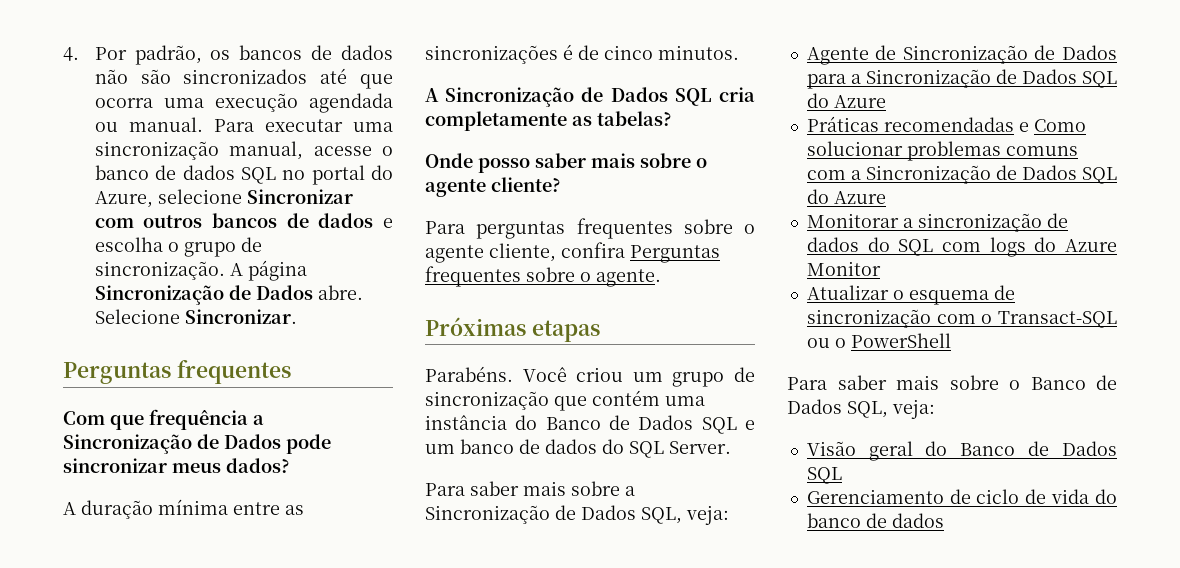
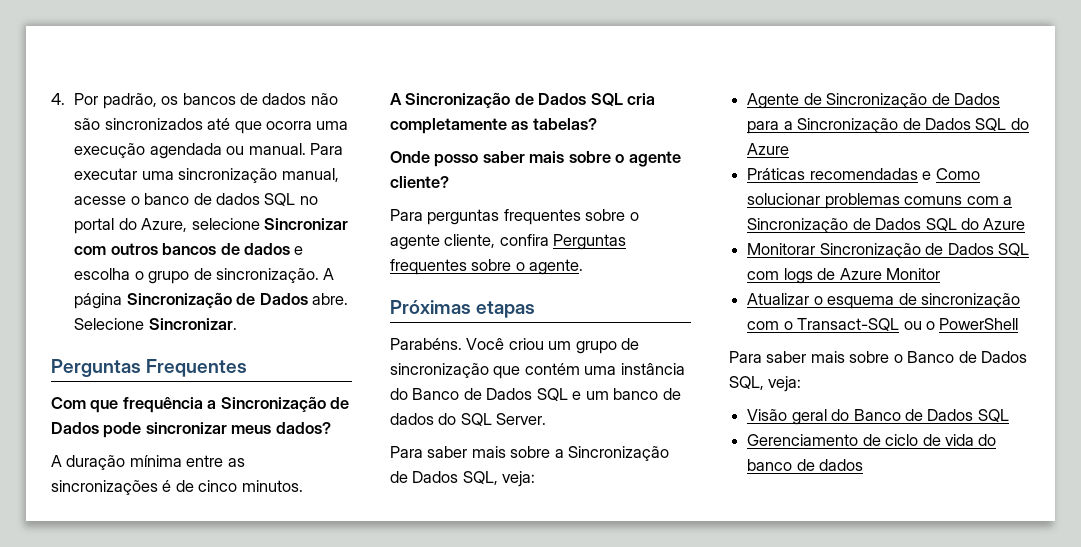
[176,360,291,384] frequentes -> [146,359,248,377] Frequentes
[902,213,1068,232] [806,237,890,252] a sincronização de dados do -> [819,243,994,258] Sincronização de Dados
[1034,237,1057,252] do -> [817,268,836,280] de

